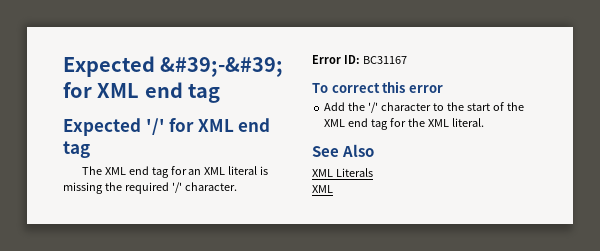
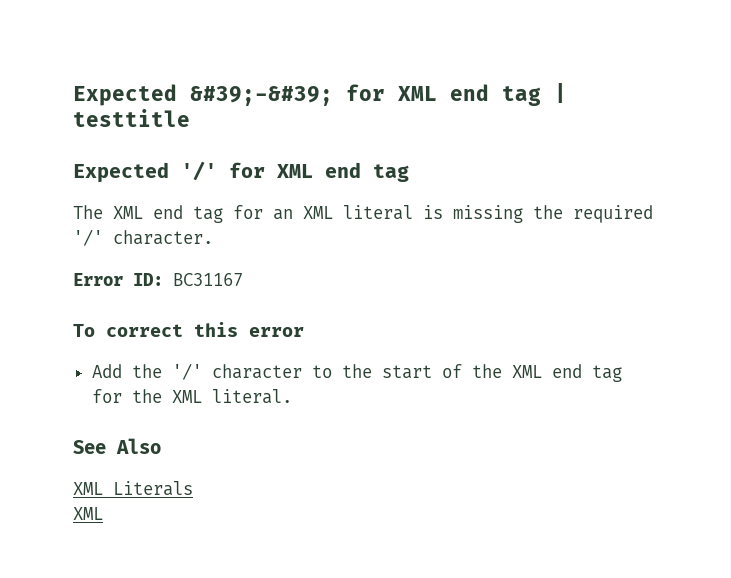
(221, 93) none -> [554,83,567,103] [73,109,190,127] | testtitle

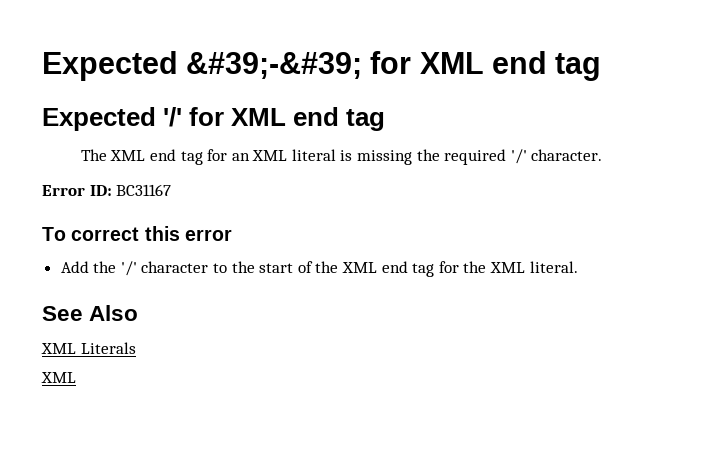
[554,83,567,103] [73,109,190,127] | testtitle -> (602, 67) none

